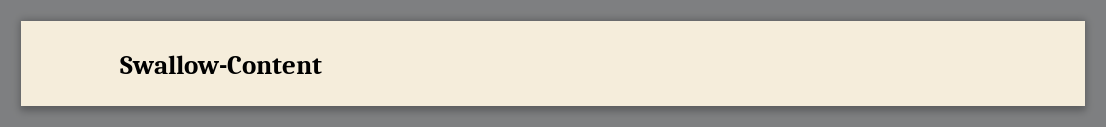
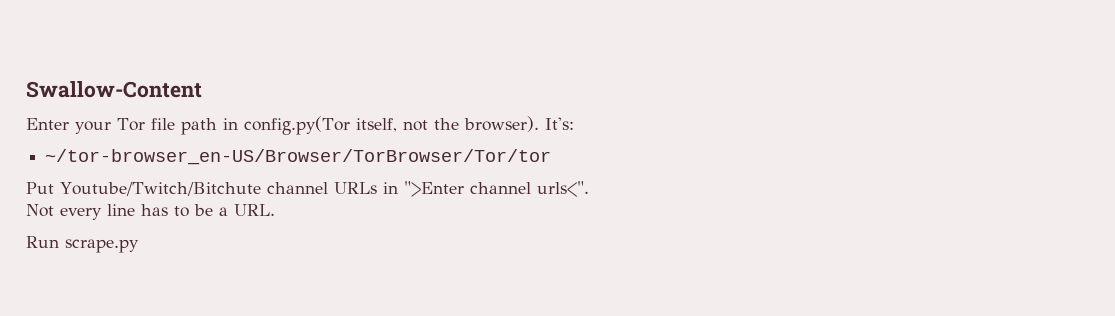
(322, 64) none -> [26,116,574,135] [45,149,552,165] [26,181,589,197] [26,204,275,220] [26,236,139,253] // Enter your Tor file path in config.py(Tor itself, not the browser). It's: // ~/tor-browser_en-US/Browser/TorBrowser/Tor/tor // Put Youtube/Twitch/Bitchute channel URLs in ">Enter channel urls<". // Not every line has to be a URL. // Run scrape.py

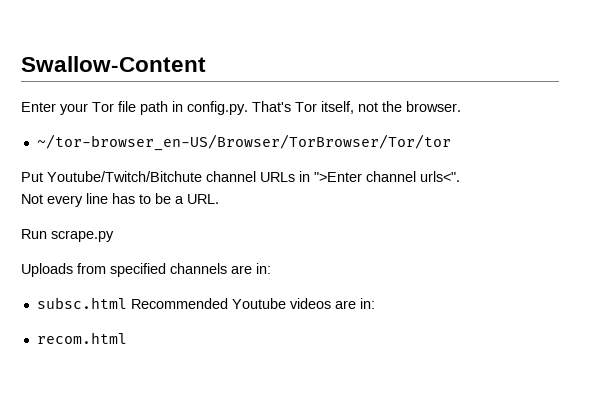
[243,116,350,135] config.py(Tor -> [187,101,317,115] config.py. That's Tor
[463,116,574,132] browser). It's: -> [406,101,461,112] browser.
(139, 246) none -> [21,263,271,277] [36,297,375,309] [36,332,127,344] // Uploads from specified channels are in: // subsc.html Recommended Youtube videos are in: // recom.html

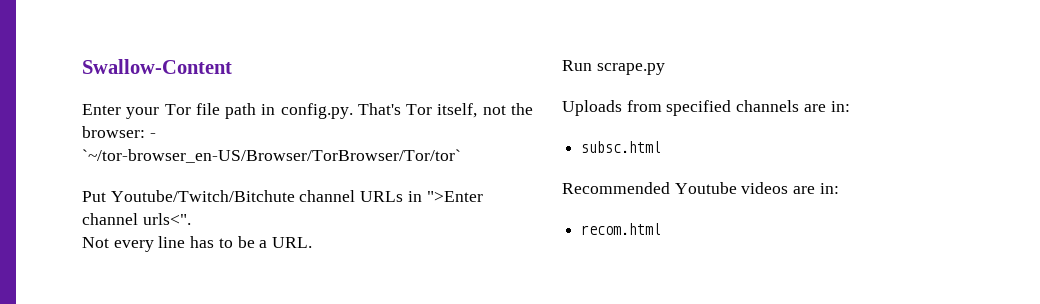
[406,101,461,112] [36,134,451,151] browser. // ~/tor-browser_en-US/Browser/TorBrowser/Tor/tor -> [82,126,156,138] [82,149,461,163] browser: - `~/tor-browser_en-US/Browser/TorBrowser/Tor/tor`
(127, 303) none -> (662, 147) //

